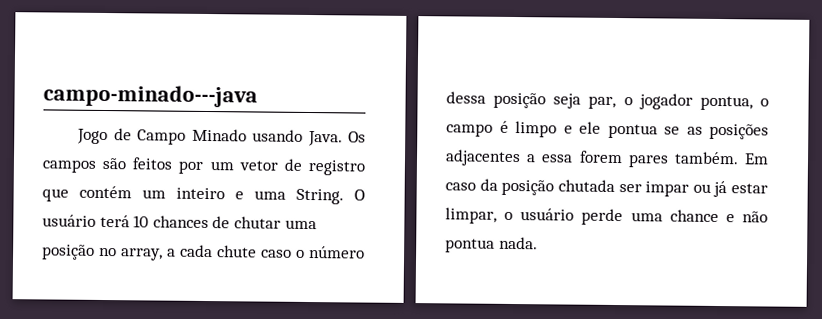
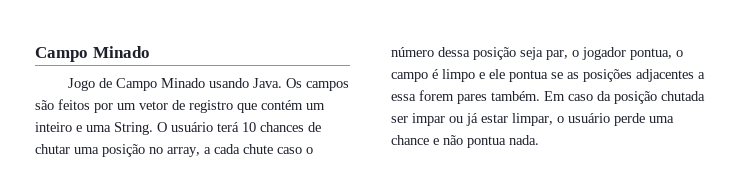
[43,84,258,108] campo-minado---java -> [35,46,150,62] Campo Minado

